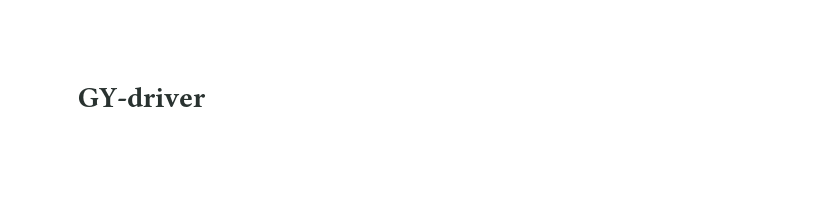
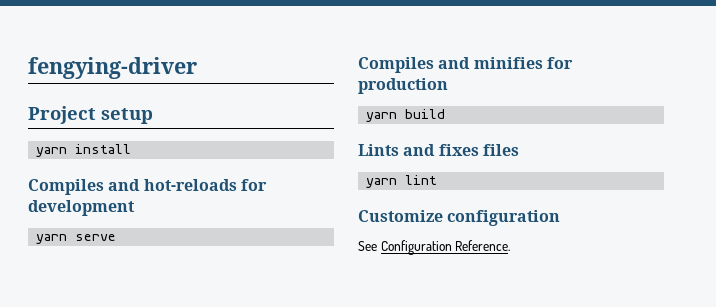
[78,87,206,107] GY-driver -> [28,57,197,79] [28,106,153,124] [36,144,132,157] [28,179,267,195] [28,200,135,216] [36,234,117,244] [358,57,573,73] [358,78,448,94] [366,109,446,122] [358,144,519,156] [366,175,438,188] [358,210,561,226] [358,240,511,255] fengying-driver // Project setup // yarn install // Compiles and hot-reloads for development // yarn serve // Compiles and minifies for production // yarn build // Lints and fixes files // yarn lint // Customize configuration // See Configuration Reference.

